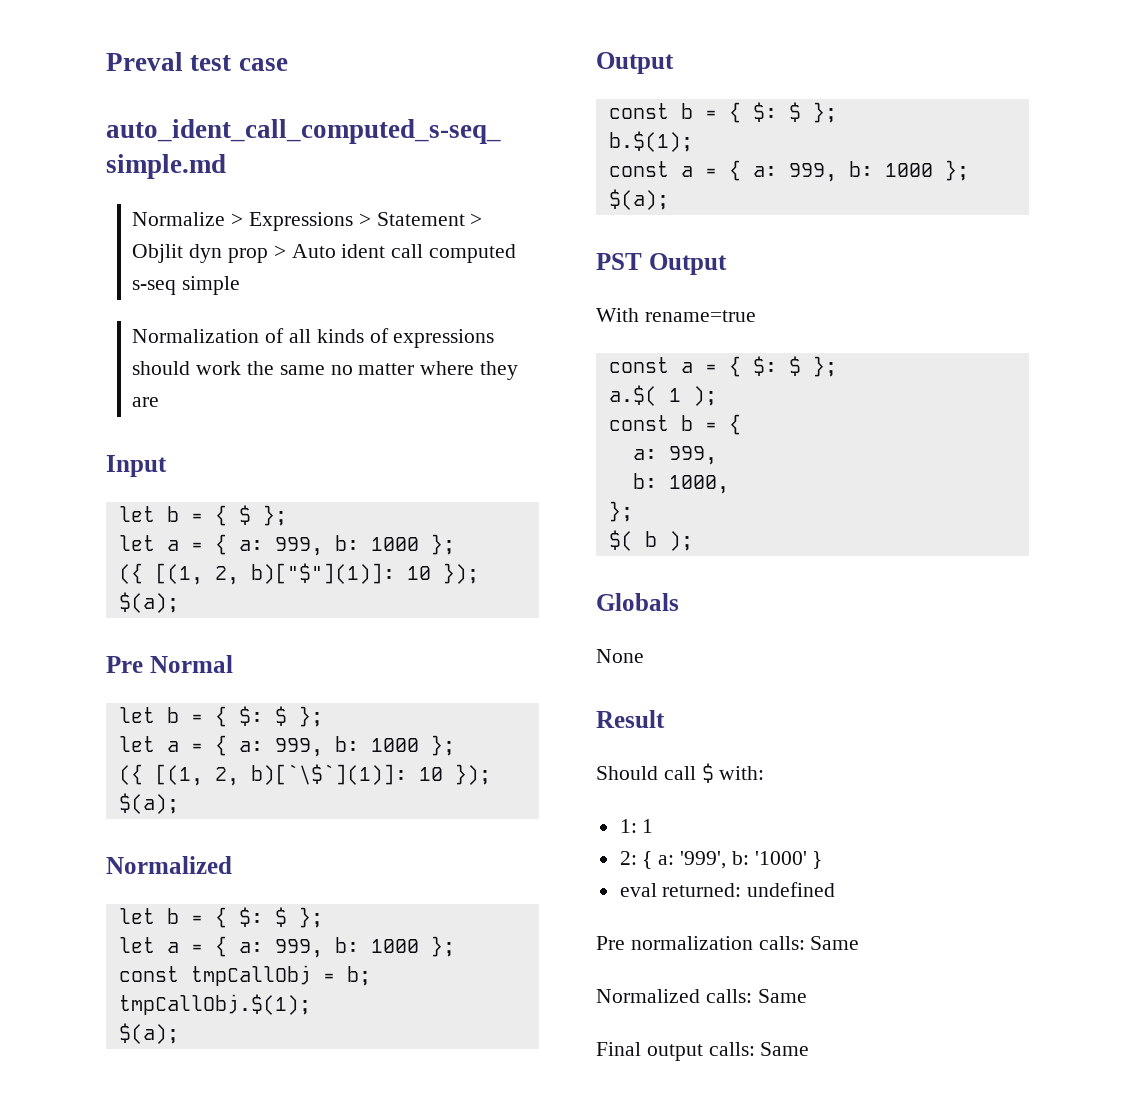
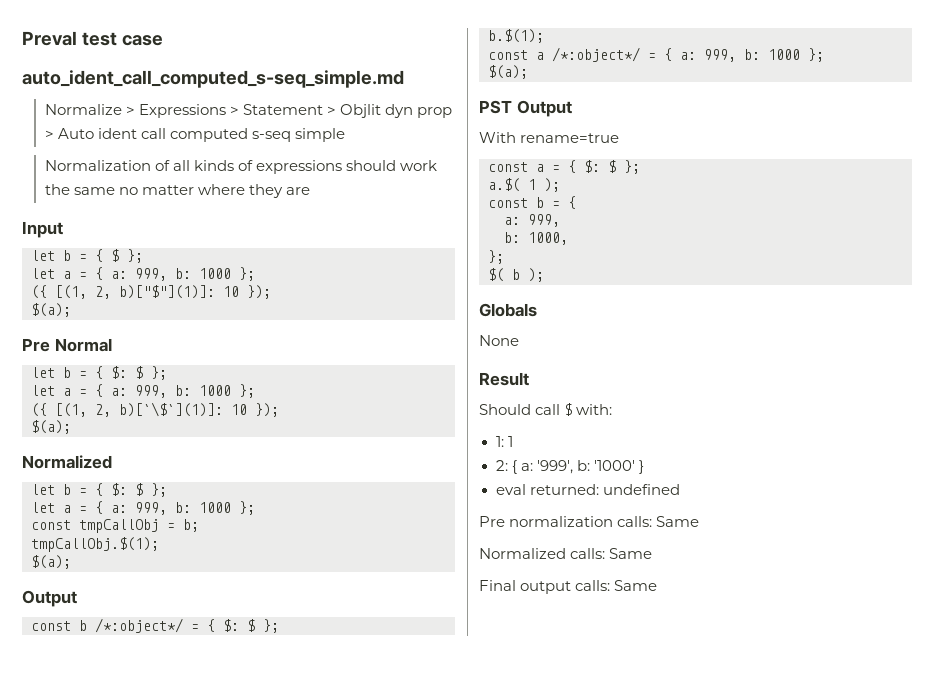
(693, 111) none -> [95,618,183,633] /*:object*/
(693, 171) none -> [552,47,640,62] /*:object*/

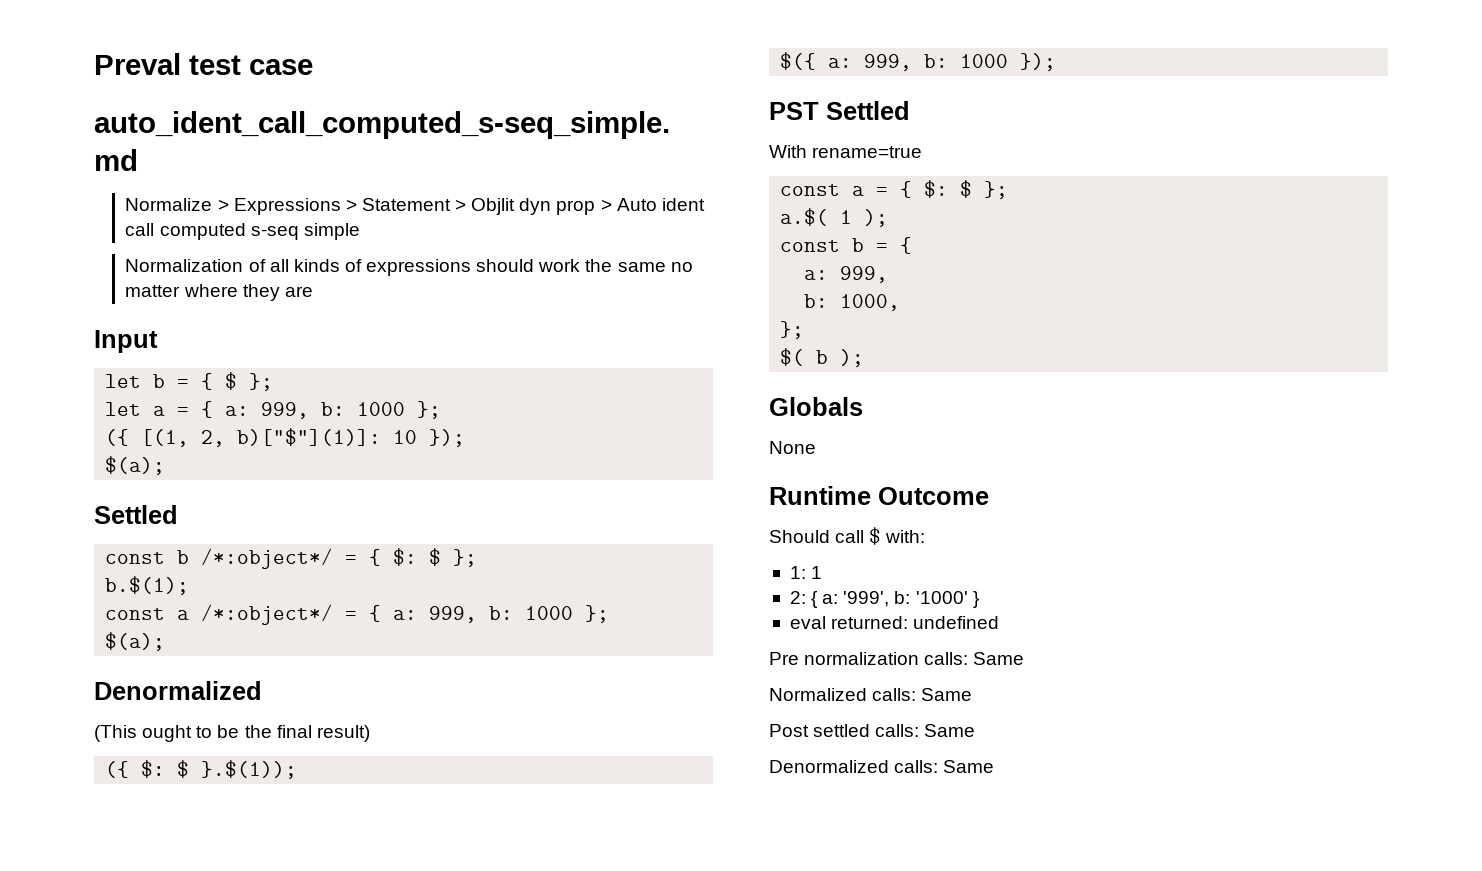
[22,338,112,352] [31,366,167,380] [31,384,255,398] [31,402,279,417] [31,420,71,434] [22,455,112,469] [31,483,167,497] [31,501,255,515] [31,519,199,533] [31,537,159,552] [31,555,71,569] [22,590,77,607] Pre Normal // let b = { $: $ }; // let a = { a: 999, b: 1000 }; // ({ [(1, 2, b)[`\$`](1)]: 10 }); // $(a); // Normalized // let b = { $: $ }; // let a = { a: 999, b: 1000 }; // const tmpCallObj = b; // tmpCallObj.$(1); // $(a); // Output -> [94,505,178,524] Settled
(528, 72) none -> [94,681,262,700] [94,725,370,742] [105,760,298,779] [780,52,1057,71] // Denormalized // (This ought to be the final result) // ({ $: $ }.$(1)); // $({ a: 999, b: 1000 });
[516,100,572,117] Output -> [826,101,910,120] Settled
[479,372,529,386] Result -> [769,486,989,505] Runtime Outcome
[479,580,658,594] Final output calls: Same -> [769,724,976,737] [769,760,995,773] Post settled calls: Same // Denormalized calls: Same

